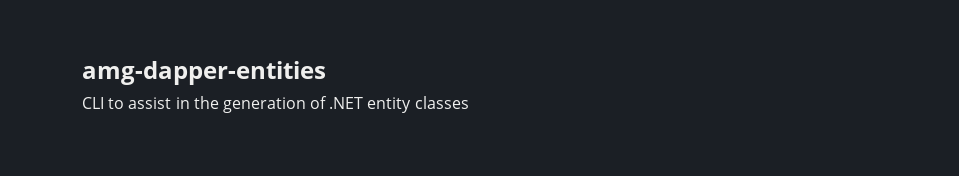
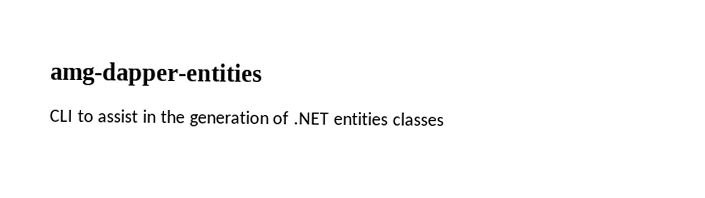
[367,97,412,113] entity -> [332,111,388,126] entities

